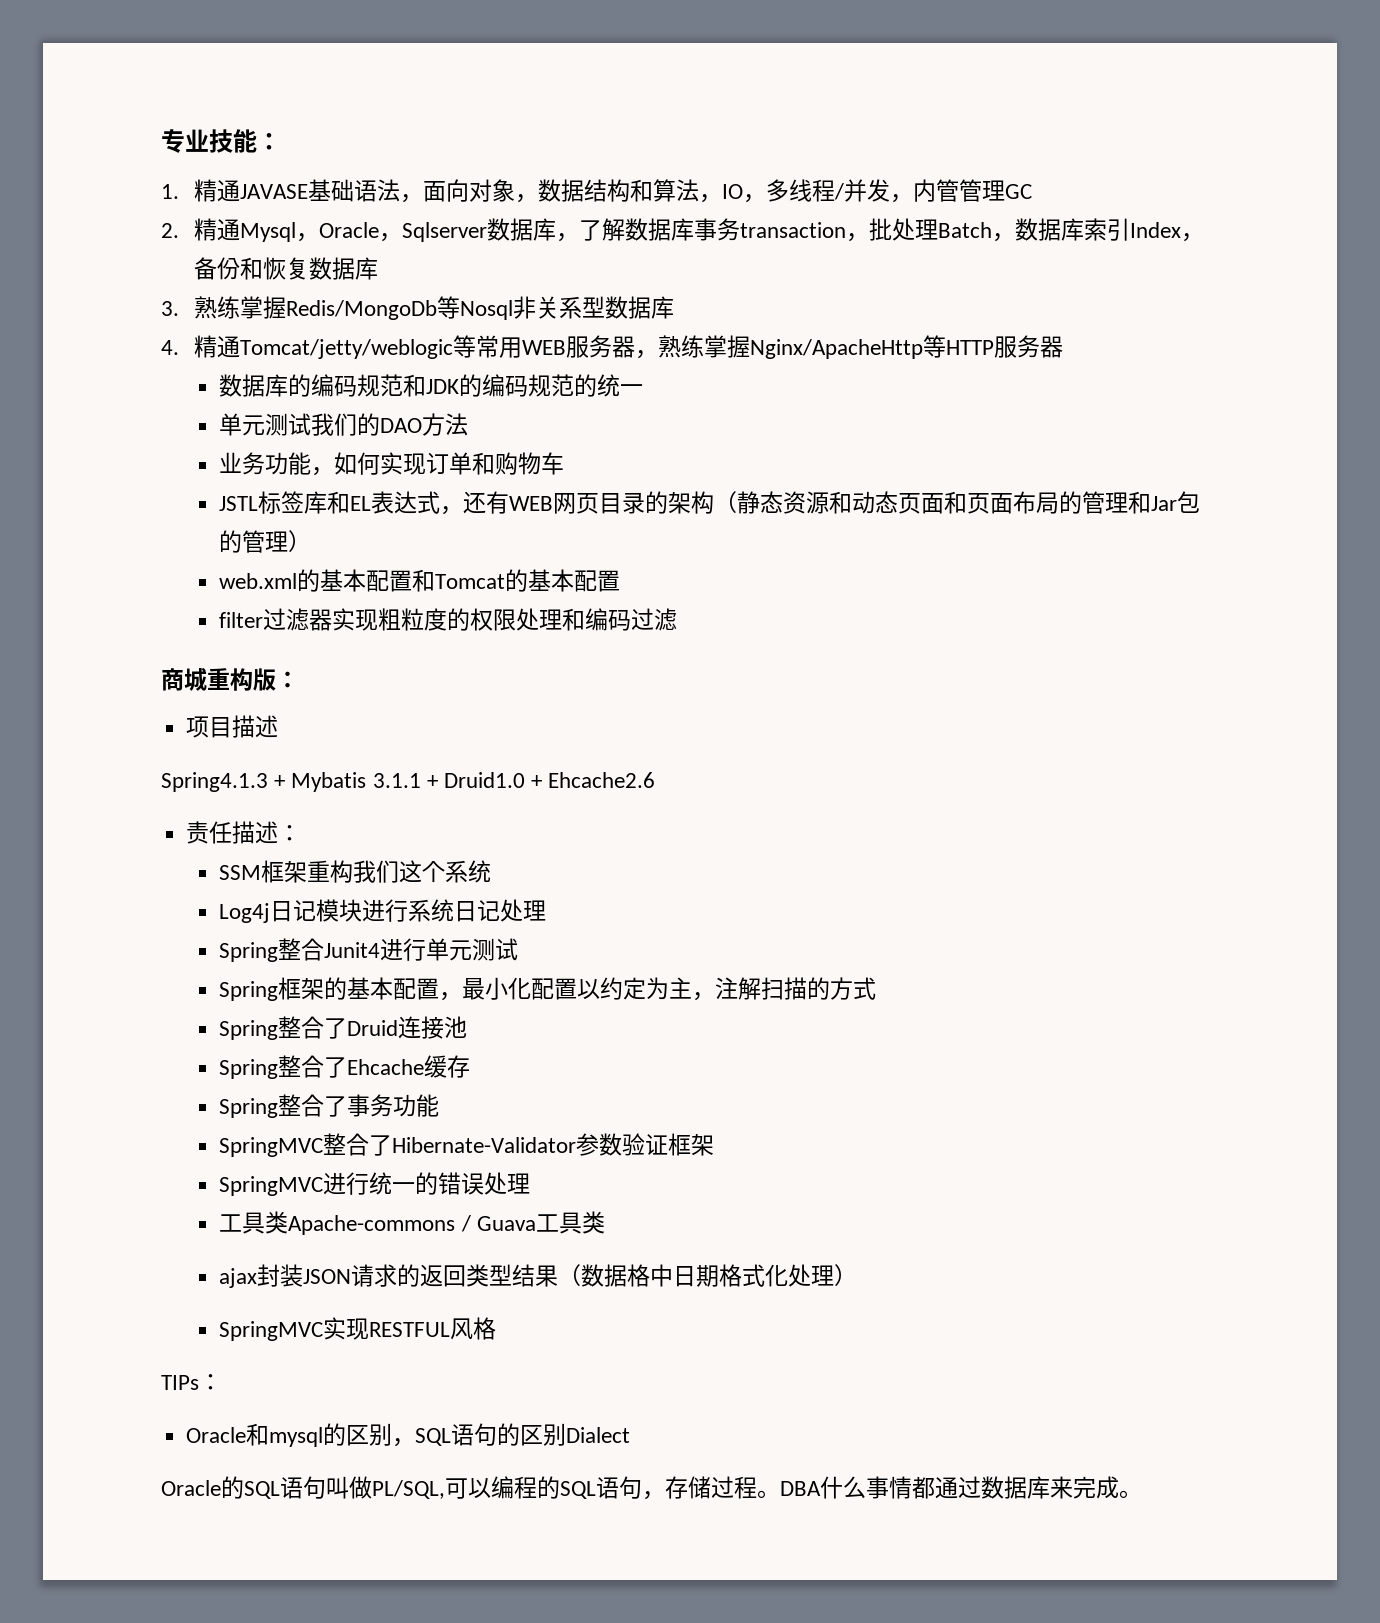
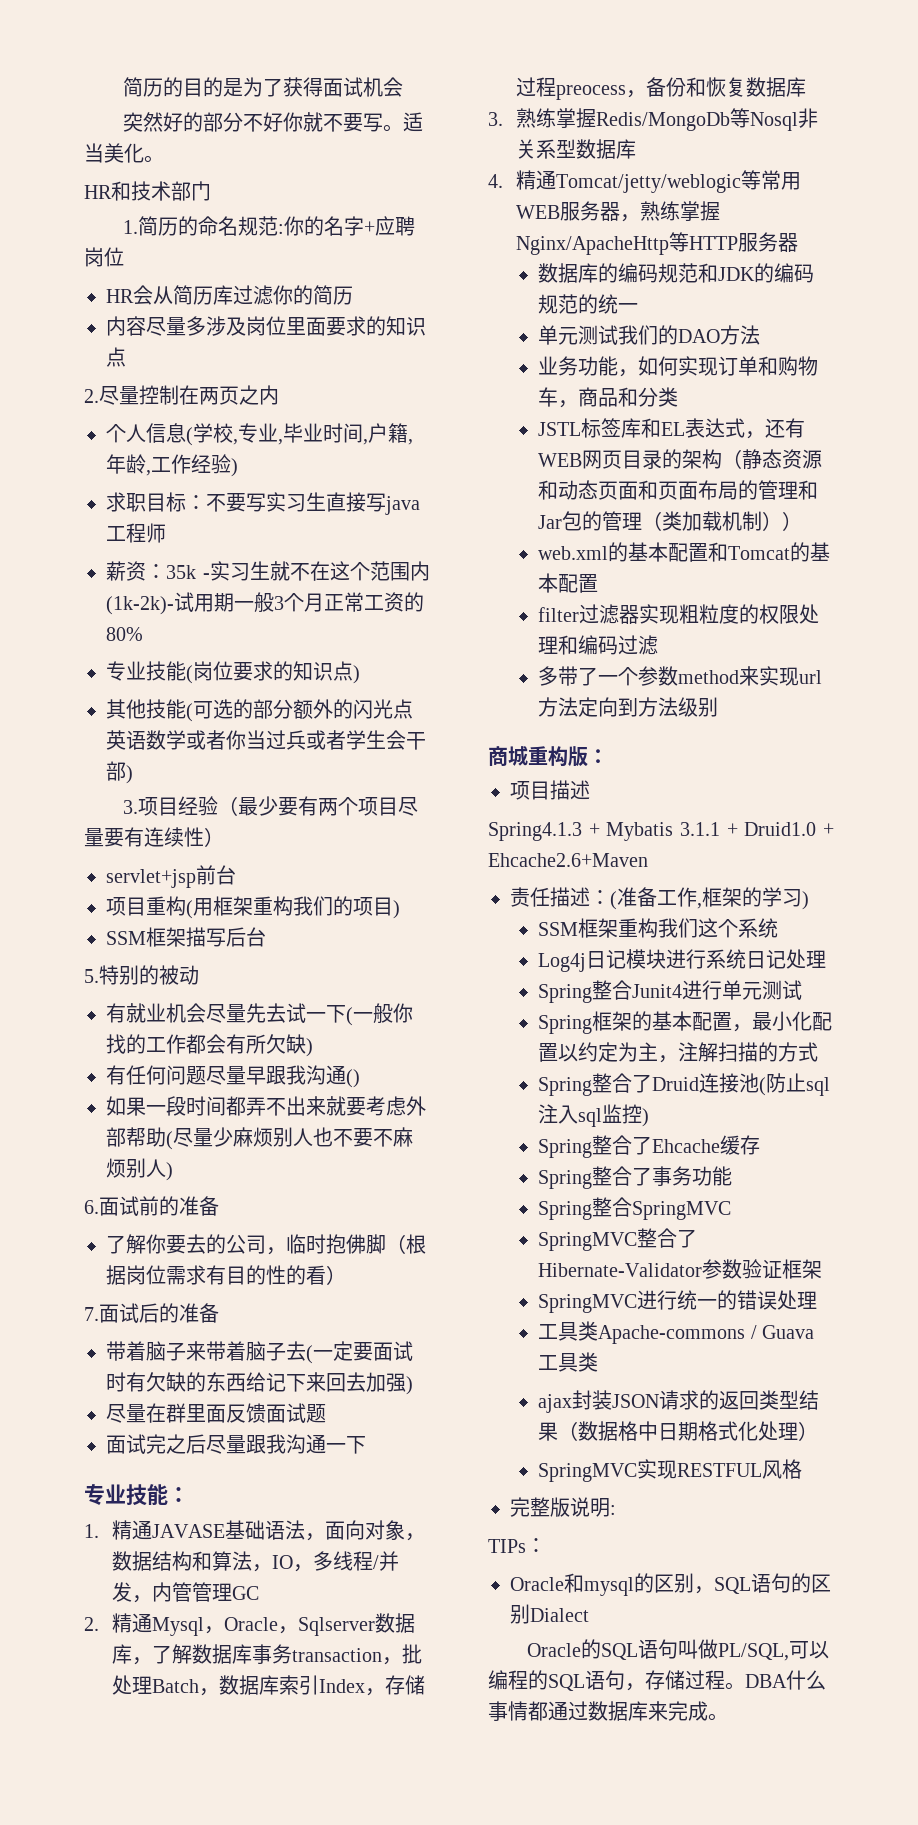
(161, 141) none -> [122,77,403,97] [122,112,423,132] [84,143,164,163] [84,181,211,201] [122,216,415,236] [84,247,124,267] [106,285,353,305] [106,316,426,336] [106,347,126,367] [84,385,279,405] [106,423,413,446] [106,454,238,477] [106,492,420,515] [106,523,166,543] [106,561,430,581] [106,592,424,615] [106,627,143,641] [106,661,360,684] [106,699,413,722] [106,730,426,750] [106,761,133,784] [122,796,418,816] [84,827,224,847] [106,865,236,888] [106,896,400,919] [106,927,266,947] [84,965,199,985] [106,1003,413,1026] [106,1034,313,1057] [106,1065,360,1088] [106,1096,426,1116] [106,1127,413,1150] [106,1158,173,1181] [84,1196,219,1216] [106,1234,426,1255] [106,1265,346,1285] [84,1303,219,1323] [106,1341,413,1364] [106,1372,413,1395] [106,1403,326,1423] [106,1434,366,1454] 简历的目的是为了获得面试机会 // 突然好的部分不好你就不要写。适当美化。 // HR和技术部门 // 1.简历的命名规范:你的名字+应聘岗位 // HR会从简历库过滤你的简历 // 内容尽量多涉及岗位里面要求的知识点 // 2.尽量控制在两页之内 // 个人信息(学校,专业,毕业时间,户籍,年龄,工作经验) // 求职目标：不要写实习生直接写java工程师 // 薪资：35k -实习生就不在这个范围内(1k-2k)-试用期一般3个月正常工资的80% // 专业技能(岗位要求的知识点) // 其他技能(可选的部分额外的闪光点英语数学或者你当过兵或者学生会干部) // 3.项目经验（最少要有两个项目尽量要有连续性） // servlet+jsp前台 // 项目重构(用框架重构我们的项目) // SSM框架描写后台 // 5.特别的被动 // 有就业机会尽量先去试一下(一般你找的工作都会有所欠缺) // 有任何问题尽量早跟我沟通() // 如果一段时间都弄不出来就要考虑外部帮助(尽量少麻烦别人也不要不麻烦别人) // 6.面试前的准备 // 了解你要去的公司，临时抱佛脚（根据岗位需求有目的性的看） // 7.面试后的准备 // 带着脑子来带着脑子去(一定要面试时有欠缺的东西给记下来回去加强) // 尽量在群里面反馈面试题 // 面试完之后尽量跟我沟通一下 //
(1204, 237) none -> [385,1675,426,1695] [516,77,647,100] 存储过程preocess，
(565, 463) none -> [558,387,679,408] ，商品和分类
(289, 541) none -> [642,511,783,531] （类加载机制）
(678, 619) none -> [538,666,823,686] [538,697,719,717] // 多带了一个参数method来实现url方法定向到方法级别
[548,772,656,788] Ehcache2.6 -> [488,853,648,867] Ehcache2.6+Maven
(302, 833) none -> [610,887,809,910] (准备工作,框架的学习)
(468, 1027) none -> [759,1073,831,1096] [538,1104,650,1127] (防止sql注入sql监控)
(440, 1105) none -> [538,1197,732,1220] // Spring整合SpringMVC
(497, 1328) none -> [510,1497,616,1517] // 完整版说明:

